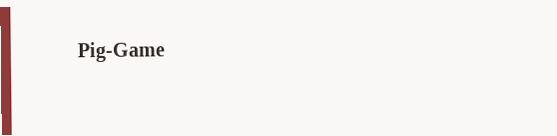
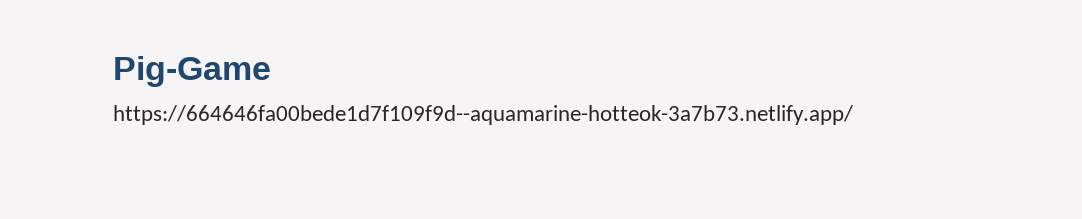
(165, 52) none -> [113,105,853,125] // https://664646fa00bede1d7f109f9d--aquamarine-hotteok-3a7b73.netlify.app/

